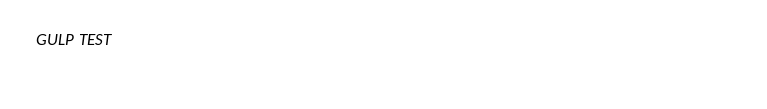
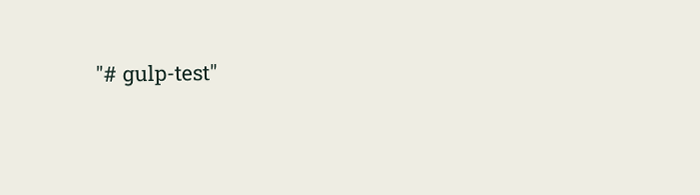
[36,34,112,45] GULP TEST -> [95,63,218,87] "# gulp-test"

